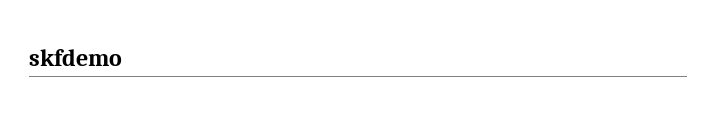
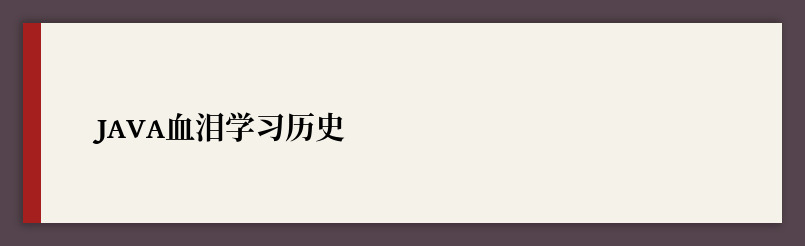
[29,49,122,66] skfdemo -> [92,112,345,144] JAVA血泪学习历史

